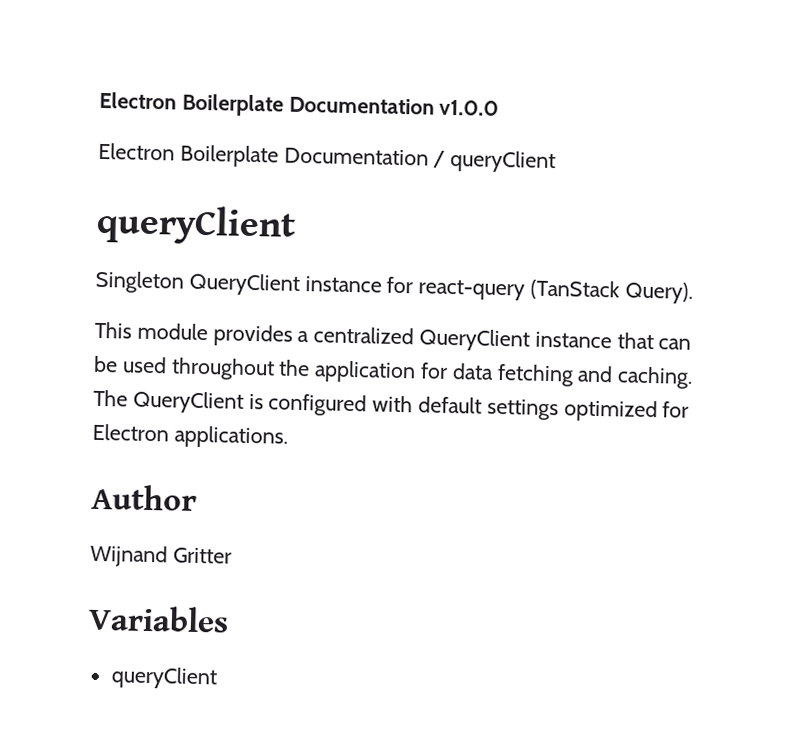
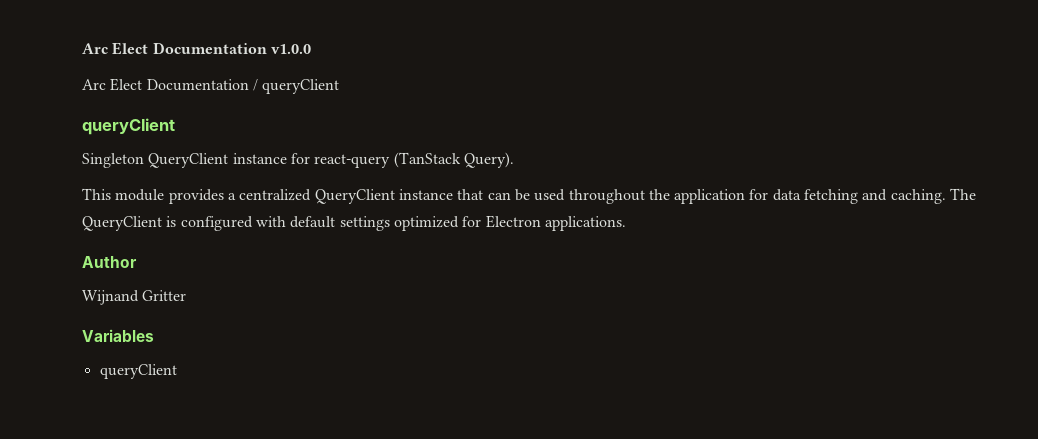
[99,91,284,117] Electron Boilerplate -> [82,42,149,55] Arc Elect
[98,142,279,168] Electron Boilerplate -> [82,78,143,91] Arc Elect

